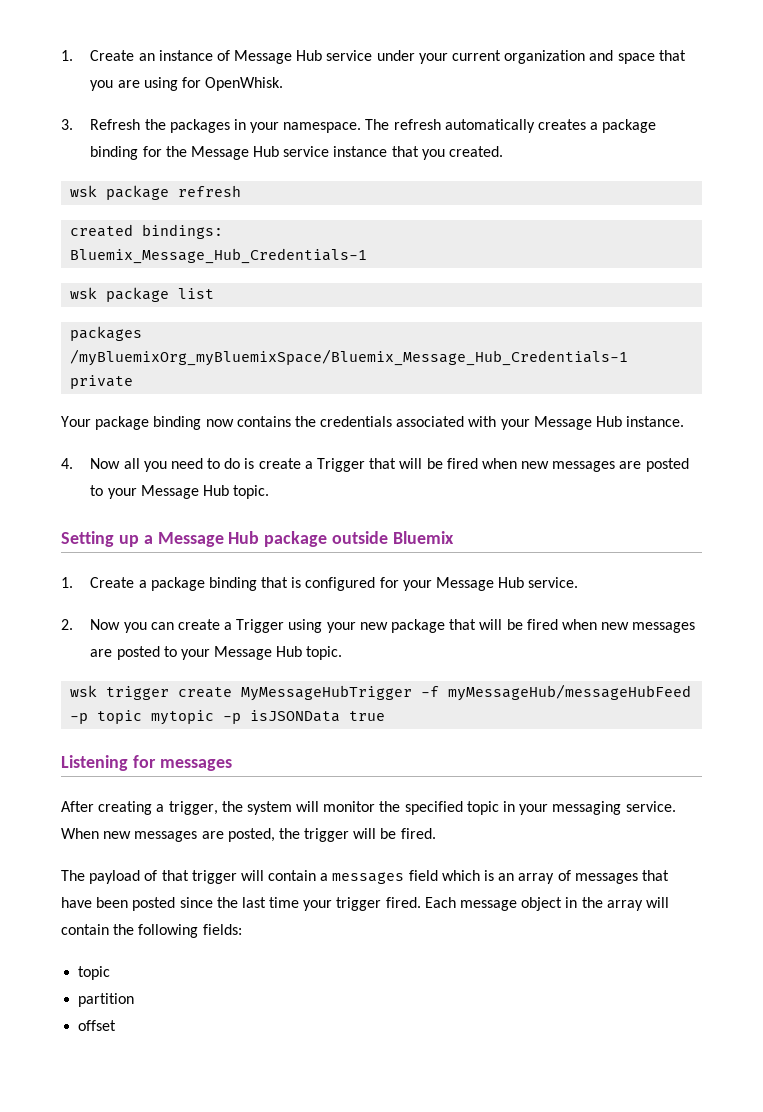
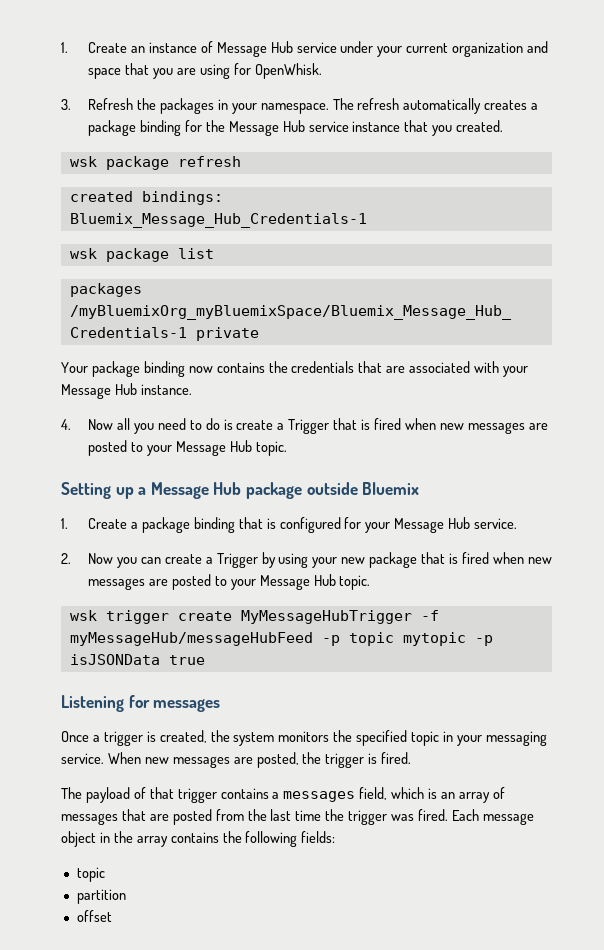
(393, 421) none -> [358,361,406,373] that are
[399,458,443,469] will be -> [361,419,371,430] is
(285, 626) none -> [261,552,276,568] by
[479,619,523,630] will be -> [449,553,459,564] is
[61,801,376,815] After creating a trigger, the system will monitor -> [61,730,330,746] Once a trigger is created, the system monitors
[353,828,397,839] will be -> [368,753,378,764] is
[240,870,317,881] will contain -> [220,788,269,799] contains
[408,870,438,881] field -> [359,787,388,800] field,
[61,897,382,911] have been posted since the last time your trigger -> [149,809,415,825] are posted from the last time the trigger was
[645,897,669,908] [61,924,109,935] will contain -> [170,832,219,843] contains

